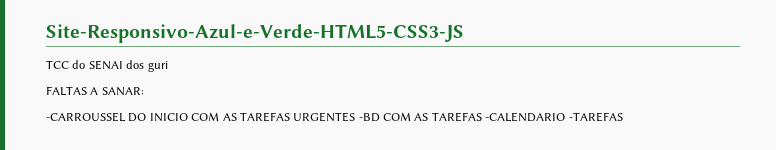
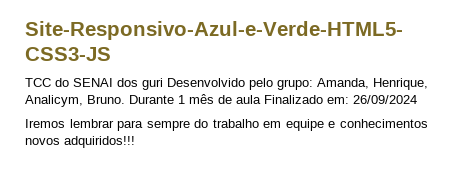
[46,86,144,96] [46,112,623,122] // FALTAS A SANAR: // -CARROUSSEL DO INICIO COM AS TAREFAS URGENTES -BD COM AS TAREFAS -CALENDARIO -TAREFAS -> [167,78,428,90] [25,94,417,107] [25,119,428,131] [25,136,135,148] Desenvolvido pelo grupo: Amanda, Henrique, Analicym, Bruno. Durante 1 mês de aula Finalizado em: 26/09/2024 // Iremos lembrar para sempre do trabalho em equipe e conhecimentos novos adquiridos!!!

